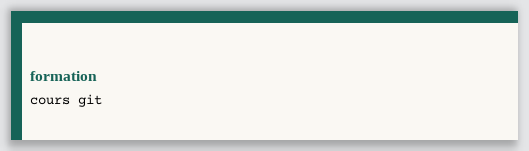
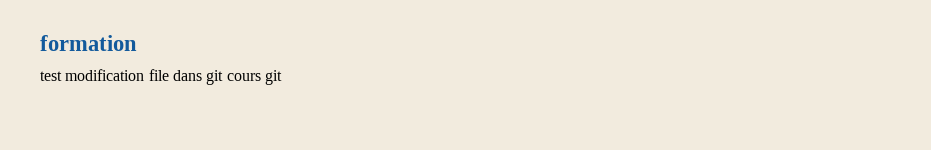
(97, 76) none -> [40,69,224,85] test modification file dans git

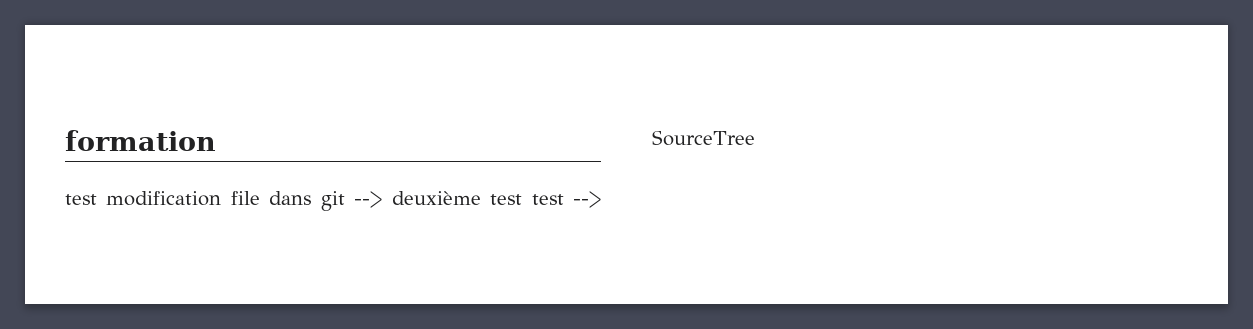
[226,70,282,85] cours git -> [354,191,602,208] [652,130,755,146] --> deuxième test test --> SourceTree

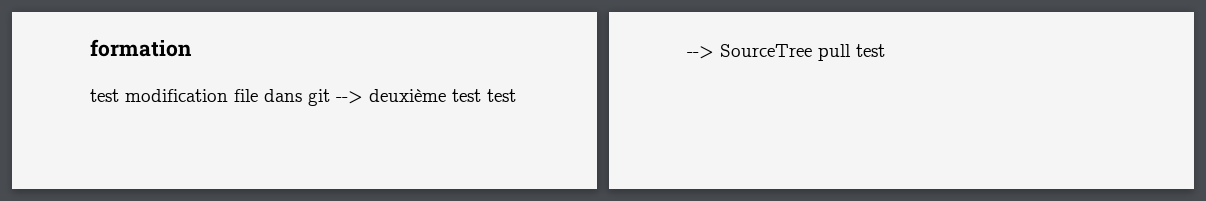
(755, 138) none -> [818,44,885,61] pull test

